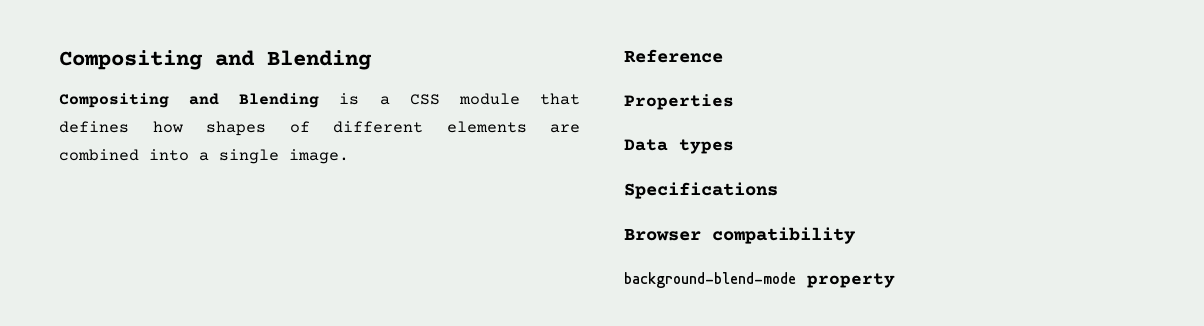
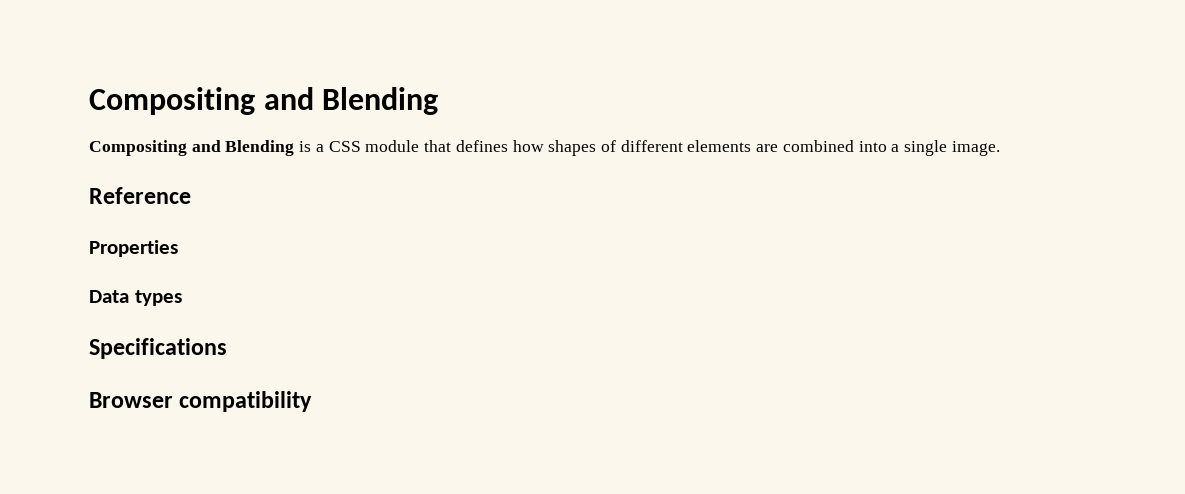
[624,272,895,288] // background-blend-mode property -> (313, 401) none

